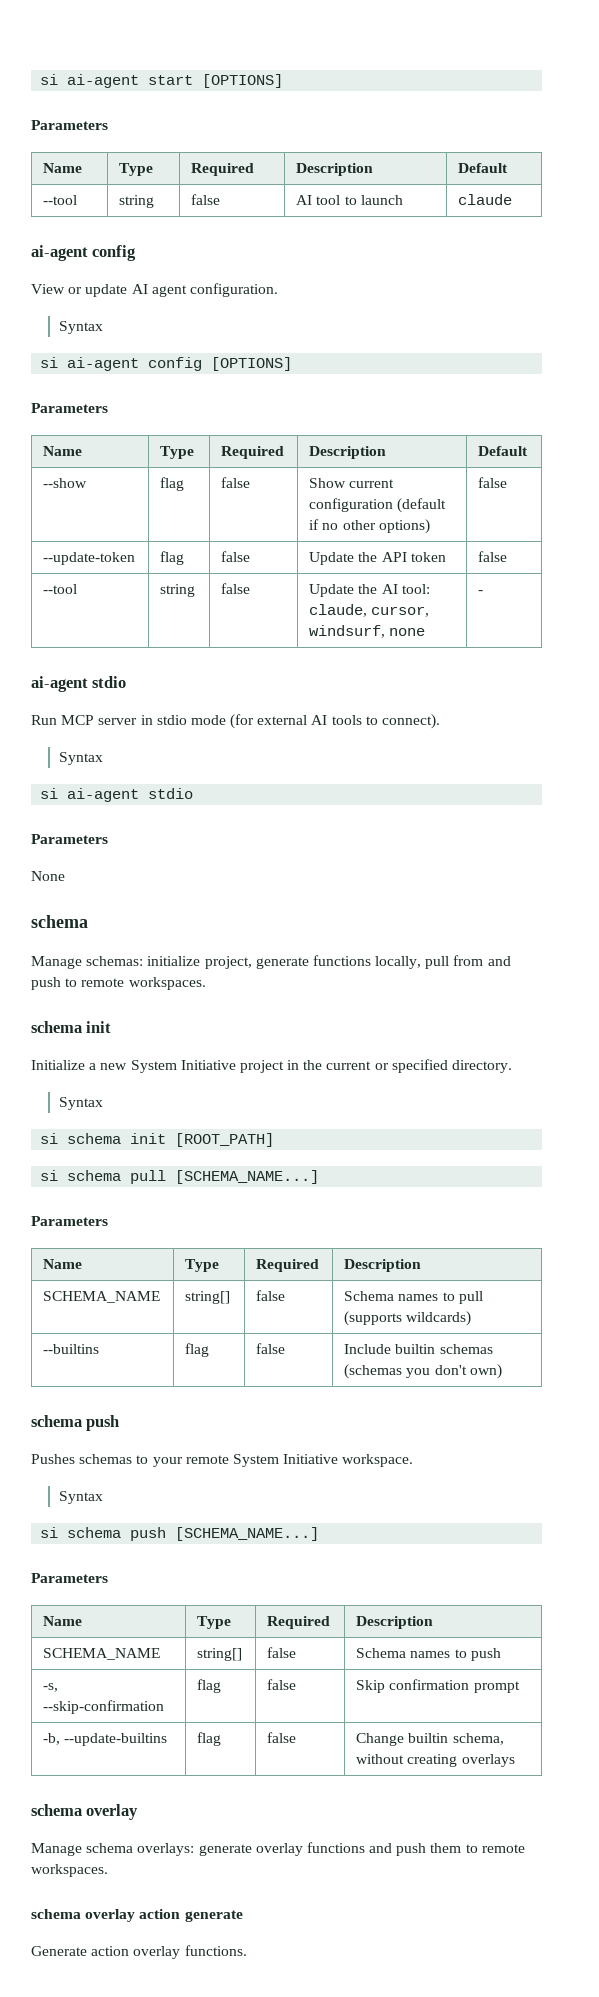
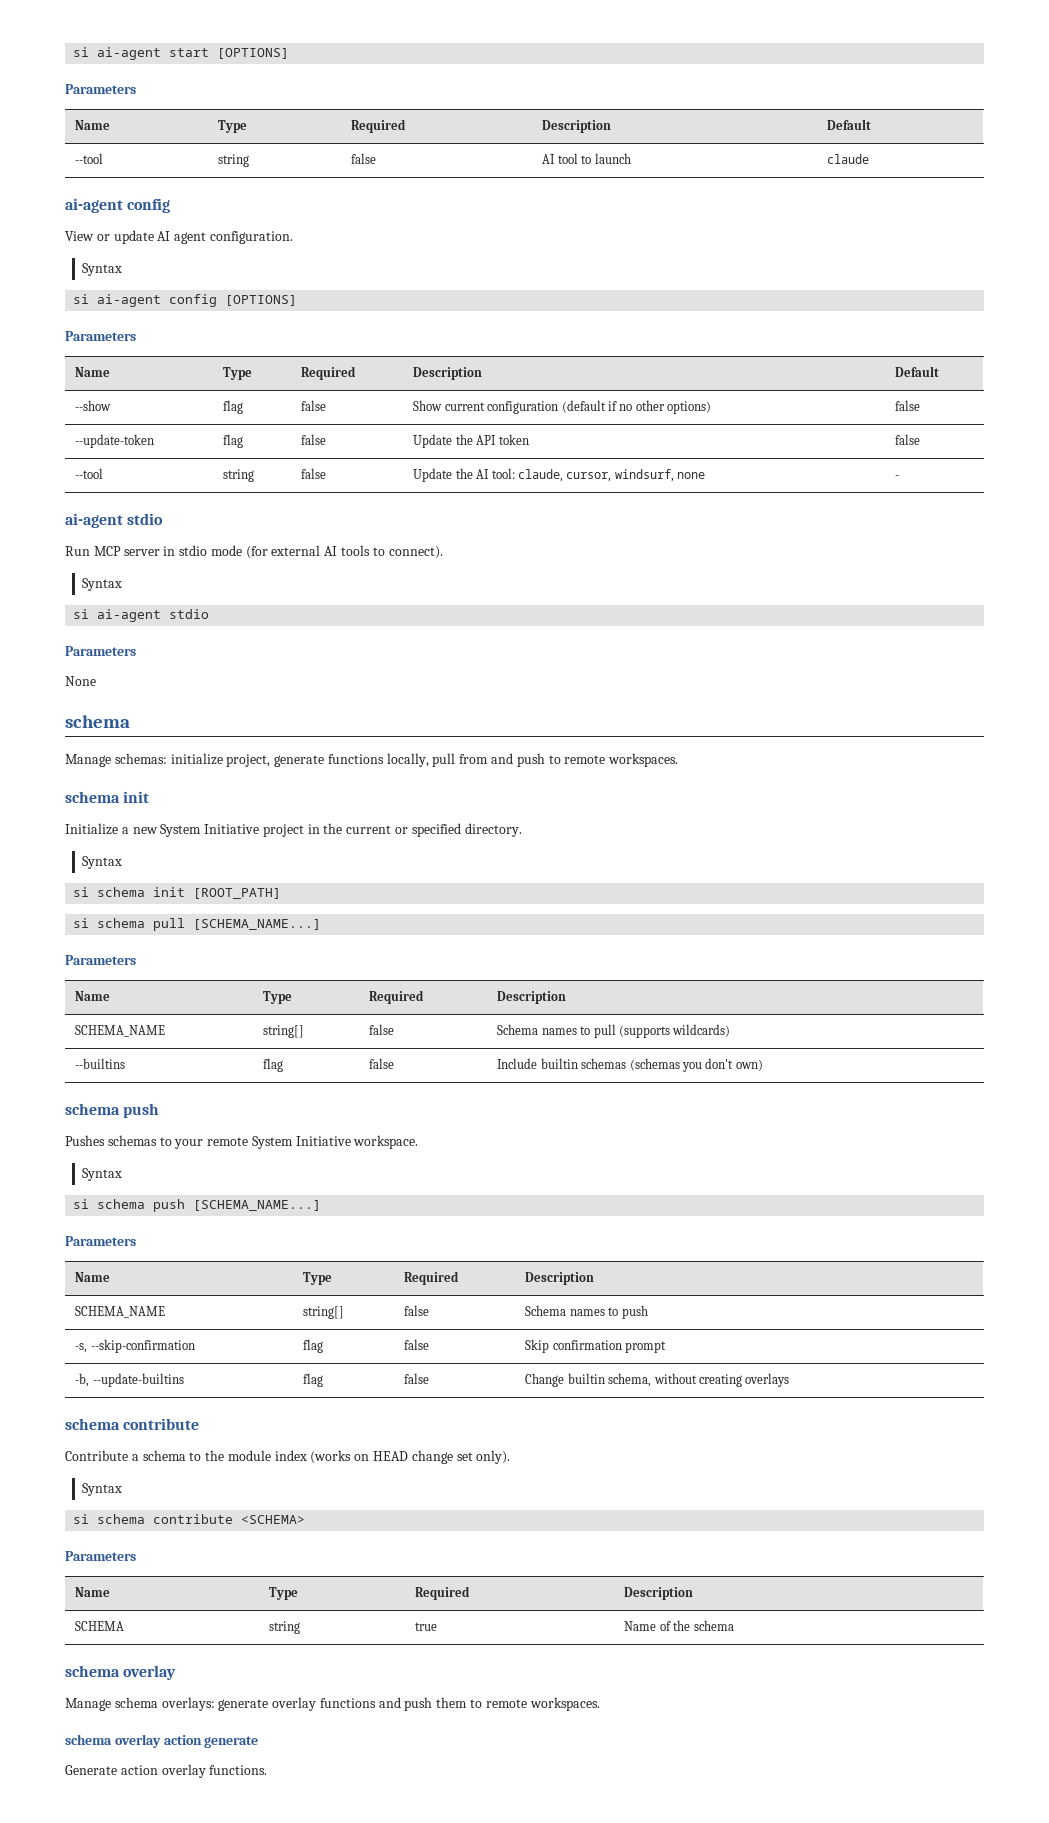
(515, 1760) none -> [65,1418,200,1430] [65,1450,511,1464] [82,1483,123,1496] [73,1514,306,1524] [65,1551,136,1561] [75,1587,111,1597] [269,1587,299,1600] [415,1586,471,1600] [624,1587,694,1600] [75,1621,125,1631] [269,1621,301,1634] [415,1622,438,1631] [624,1620,734,1631] // schema contribute // Contribute a schema to the module index (works on HEAD change set only). // Syntax // si schema contribute <SCHEMA> // Parameters // Name | Type | Required | Description // SCHEMA | string | true | Name of the schema

